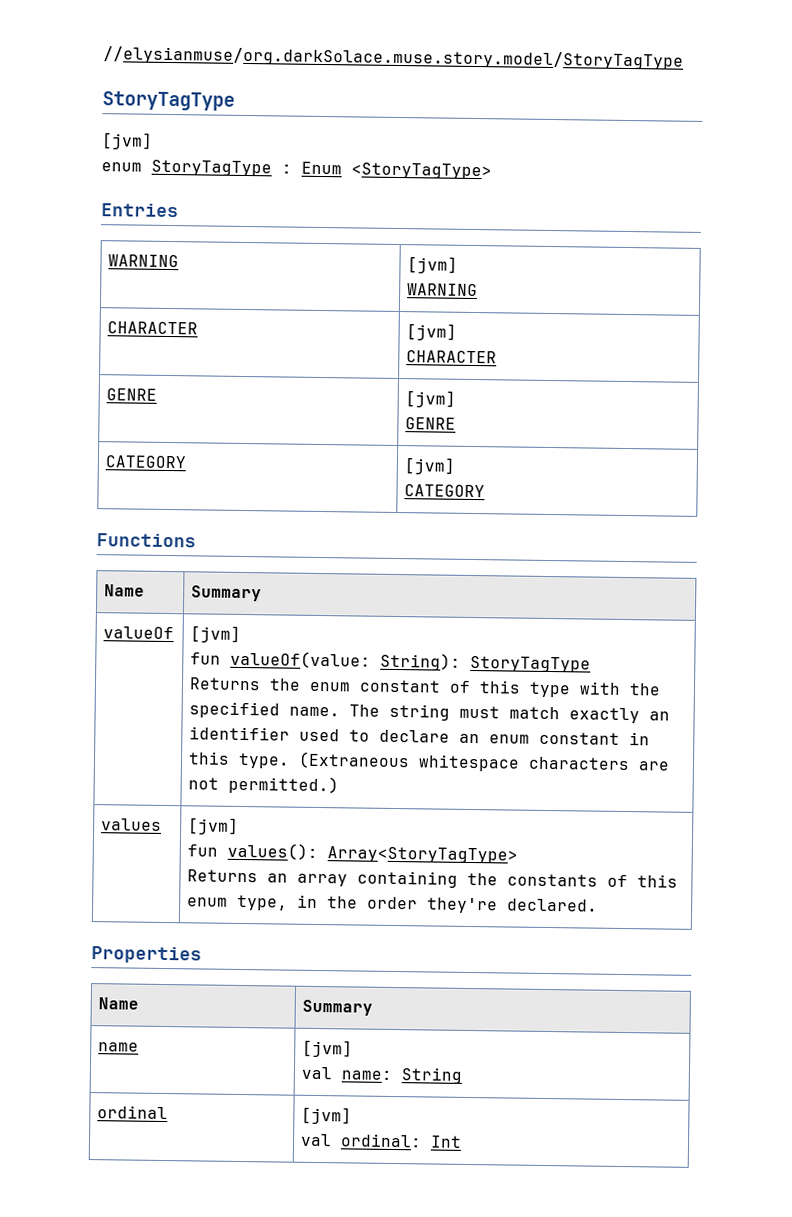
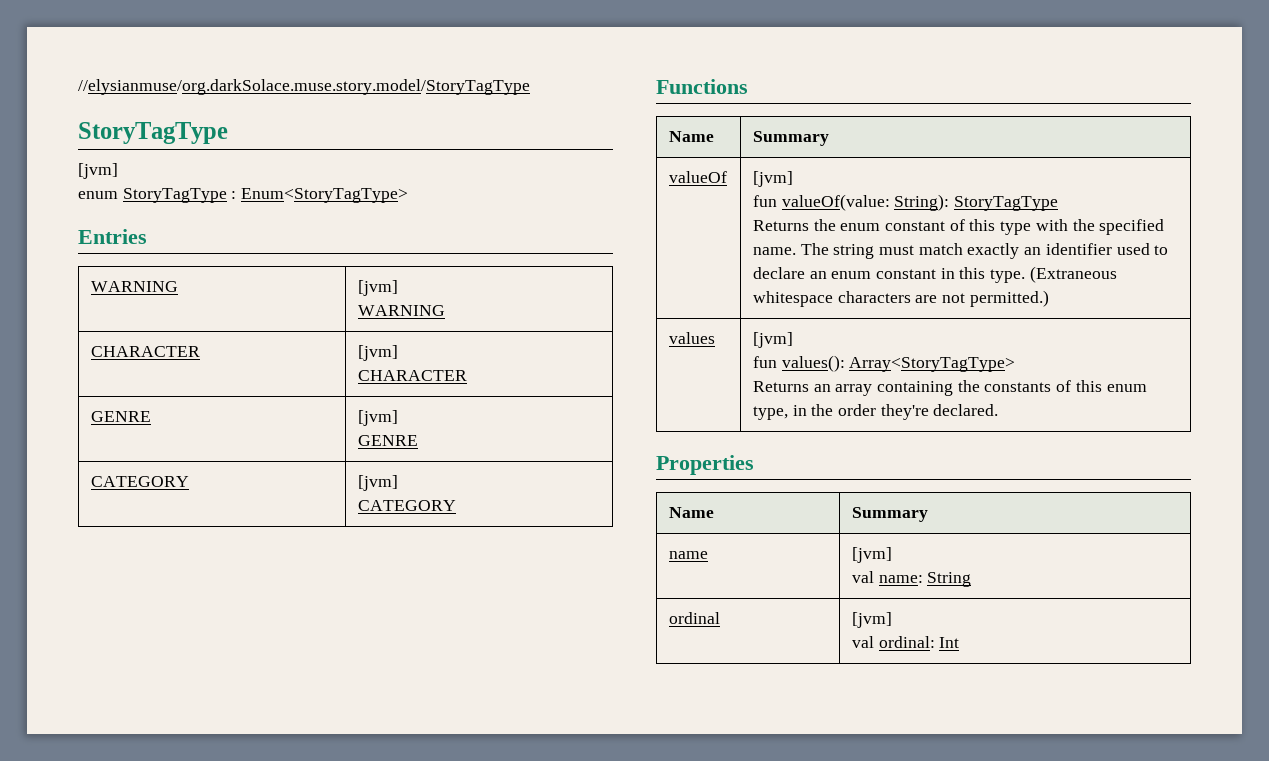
[301,161,492,180] Enum <StoryTagType> -> [241,188,409,203] Enum<StoryTagType>

